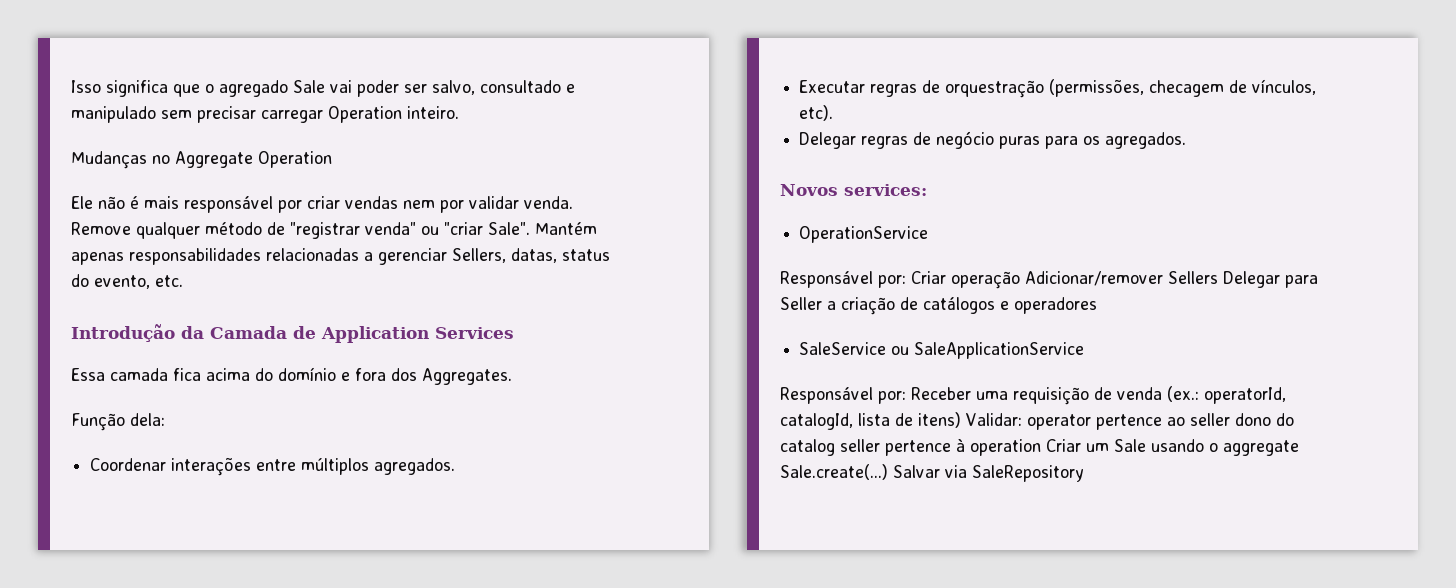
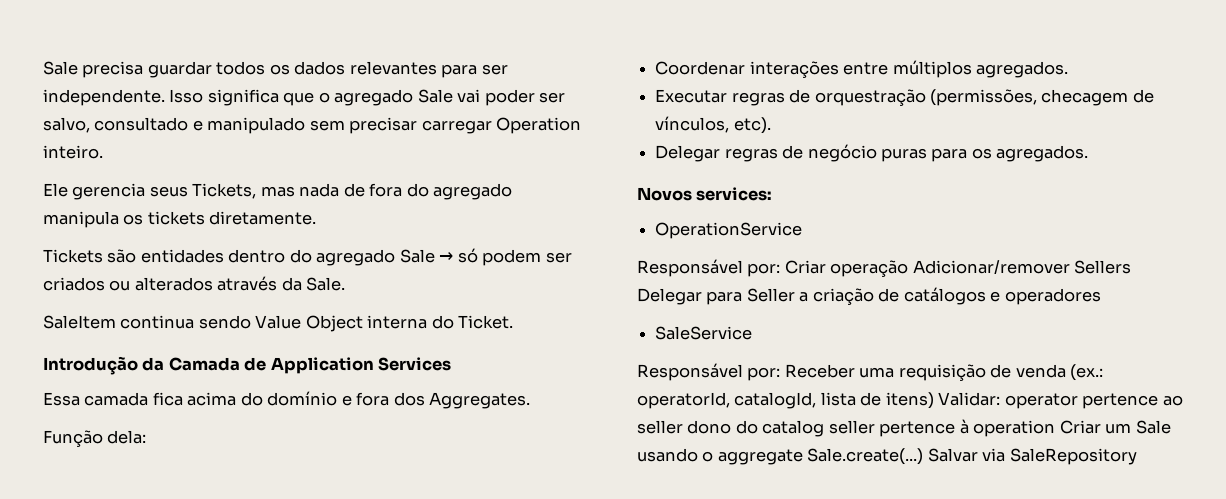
(71, 86) none -> [43,61,508,78] [43,89,165,106] Sale precisa guardar todos os dados relevantes para ser independente.
[71,151,332,169] [71,196,573,213] [71,222,597,239] [71,248,610,265] [71,274,183,289] Mudanças no Aggregate Operation // Ele não é mais responsável por criar vendas nem por validar venda. Remove qualquer método de "registrar venda" ou "criar Sale". Mantém apenas responsabilidades relacionadas a gerenciar Sellers, datas, status do evento, etc. -> [43,183,513,200] [43,211,317,228] [43,248,572,266] [43,276,346,291] [43,315,514,332] Ele gerencia seus Tickets, mas nada de fora do agregado manipula os tickets diretamente. // Tickets são entidades dentro do agregado Sale → só podem ser criados ou alterados através da Sale. // SaleItem continua sendo Value Object interna do Ticket.
[891,342,1085,359] ou SaleApplicationService -> (753, 333) none

